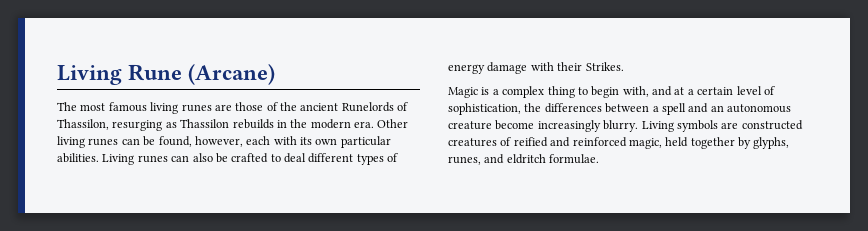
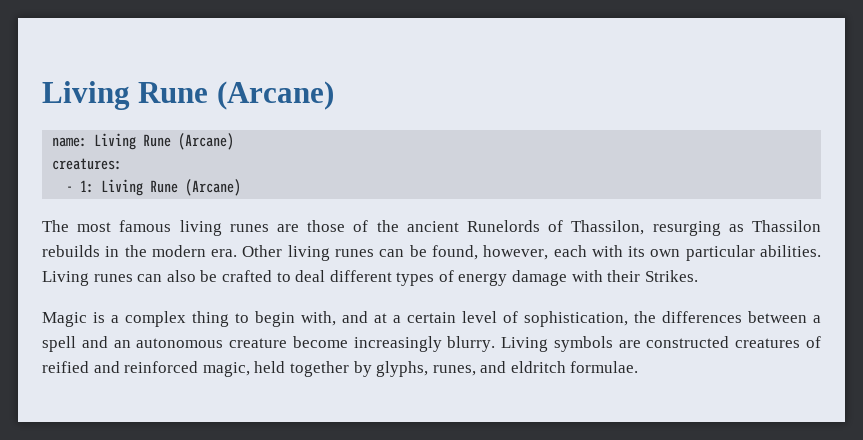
[57,64,276,85] Living Rune (Arcane) -> [42,81,334,110] [52,133,235,150] [52,158,123,170] [66,179,242,196] Living Rune (Arcane) // name: Living Rune (Arcane) // creatures: // - 1: Living Rune (Arcane)

